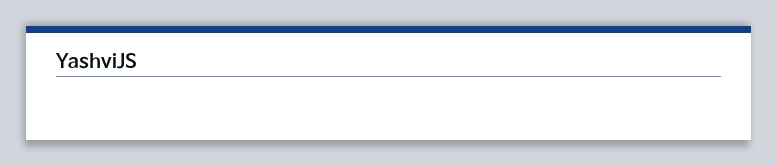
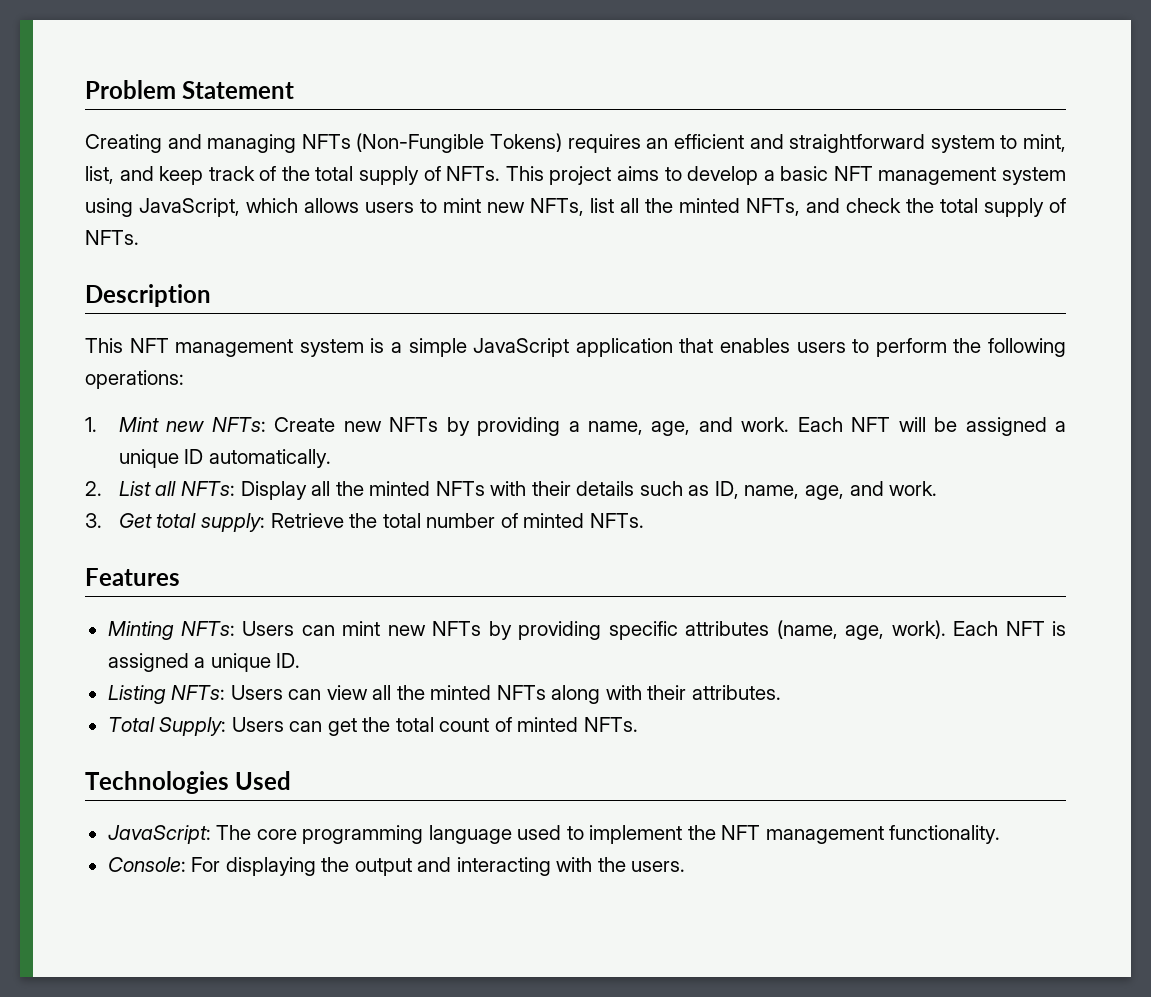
[55,53,137,69] YashviJS -> [85,80,295,99] [85,133,1067,153] [85,166,1066,185] [85,198,1066,217] [85,230,139,245] [85,284,211,307] [85,338,1067,357] [85,370,184,389] [85,417,1067,436] [118,449,332,468] [85,481,938,500] [85,513,644,532] [85,568,180,586] [107,620,1067,640] [107,653,301,672] [107,685,781,704] [107,717,638,736] [85,771,292,794] [107,825,1001,844] [107,857,686,876] Problem Statement // Creating and managing NFTs (Non-Fungible Tokens) requires an efficient and straightforward system to mint, list, and keep track of the total supply of NFTs. This project aims to develop a basic NFT management system using JavaScript, which allows users to mint new NFTs, list all the minted NFTs, and check the total supply of NFTs. // Description // This NFT management system is a simple JavaScript application that enables users to perform the following operations: // 1. Mint new NFTs: Create new NFTs by providing a name, age, and work. Each NFT will be assigned a unique ID automatically. // 2. List all NFTs: Display all the minted NFTs with their details such as ID, name, age, and work. // 3. Get total supply: Retrieve the total number of minted NFTs. // Features // Minting NFTs: Users can mint new NFTs by providing specific attributes (name, age, work). Each NFT is assigned a unique ID. // Listing NFTs: Users can view all the minted NFTs along with their attributes. // Total Supply: Users can get the total count of minted NFTs. // Technologies Used // JavaScript: The core programming language used to implement the NFT management functionality. // Console: For displaying the output and interacting with the users.

